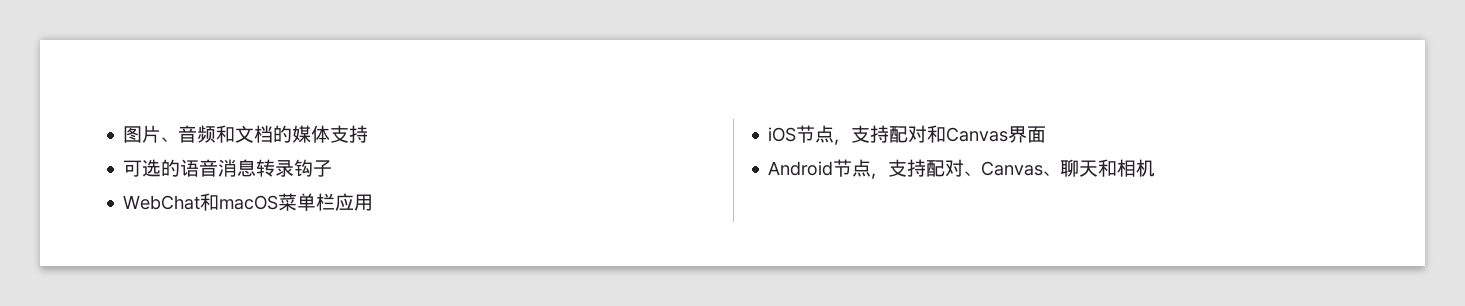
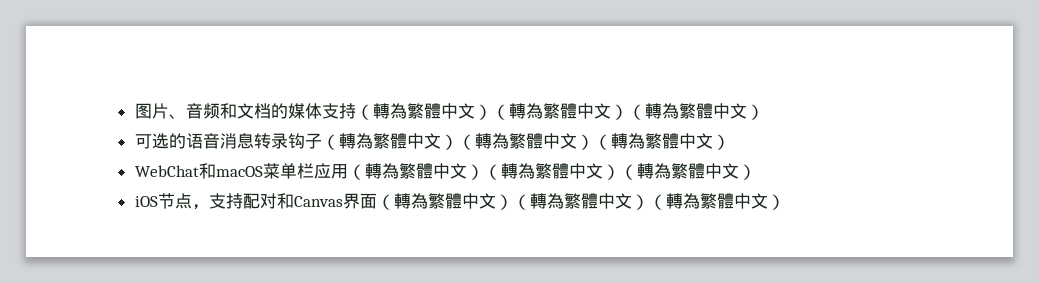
(369, 134) none -> [355,103,764,120] （轉為繁體中文）（轉為繁體中文）（轉為繁體中文）
(333, 168) none -> [321,133,730,150] （轉為繁體中文）（轉為繁體中文）（轉為繁體中文）
(374, 202) none -> [347,163,756,180] （轉為繁體中文）（轉為繁體中文）（轉為繁體中文）
[768,159,1156,179] // Android节点，支持配对、Canvas、聊天和相机 -> [376,193,785,210] （轉為繁體中文）（轉為繁體中文）（轉為繁體中文）

